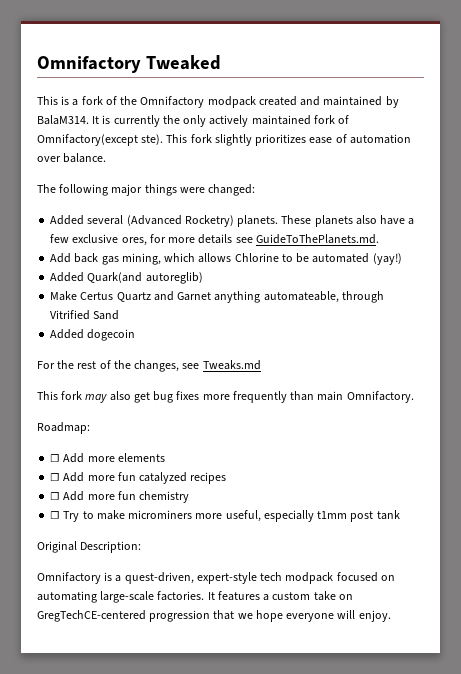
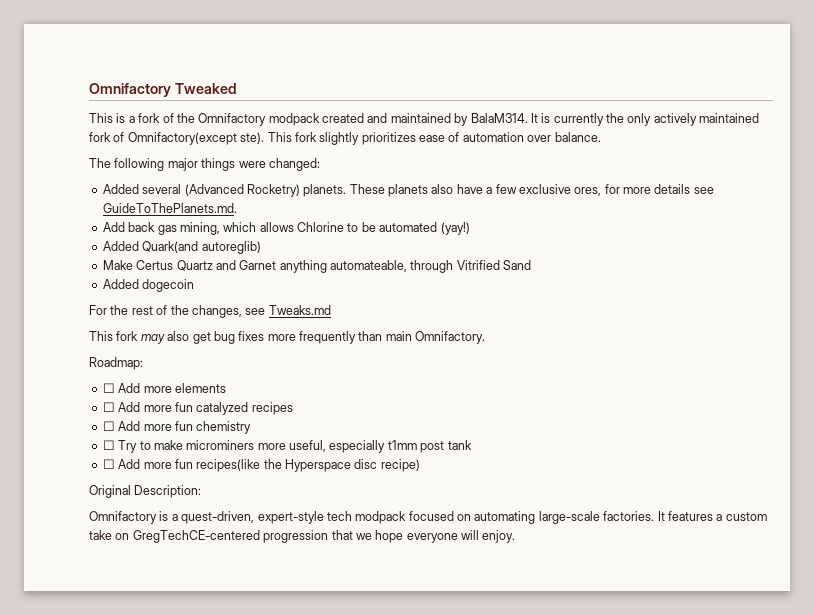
(400, 515) none -> [102,459,420,472] // ☐ Add more fun recipes(like the Hyperspace disc recipe)

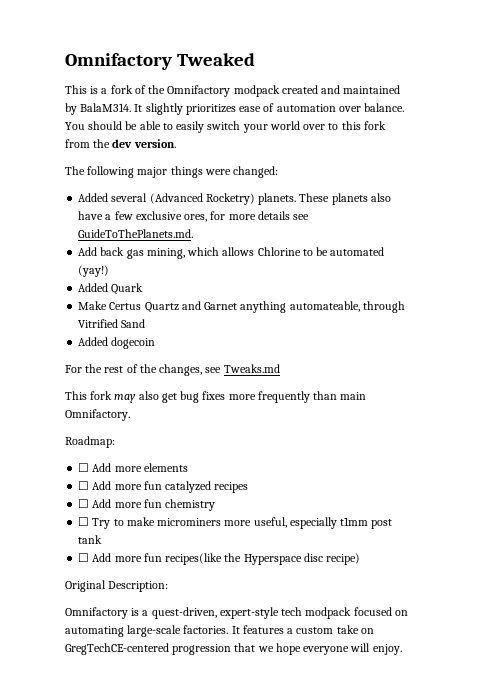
[541,113,760,126] [89,132,317,145] is currently the only actively maintained fork of Omnifactory(except ste). This fork -> (143, 108) none
(601, 137) none -> [65,121,386,133] [65,139,176,148] You should be able to easily switch your world over to this fork from the dev version.
[142,241,261,254] Quark(and autoreglib) -> [111,283,144,295] Quark

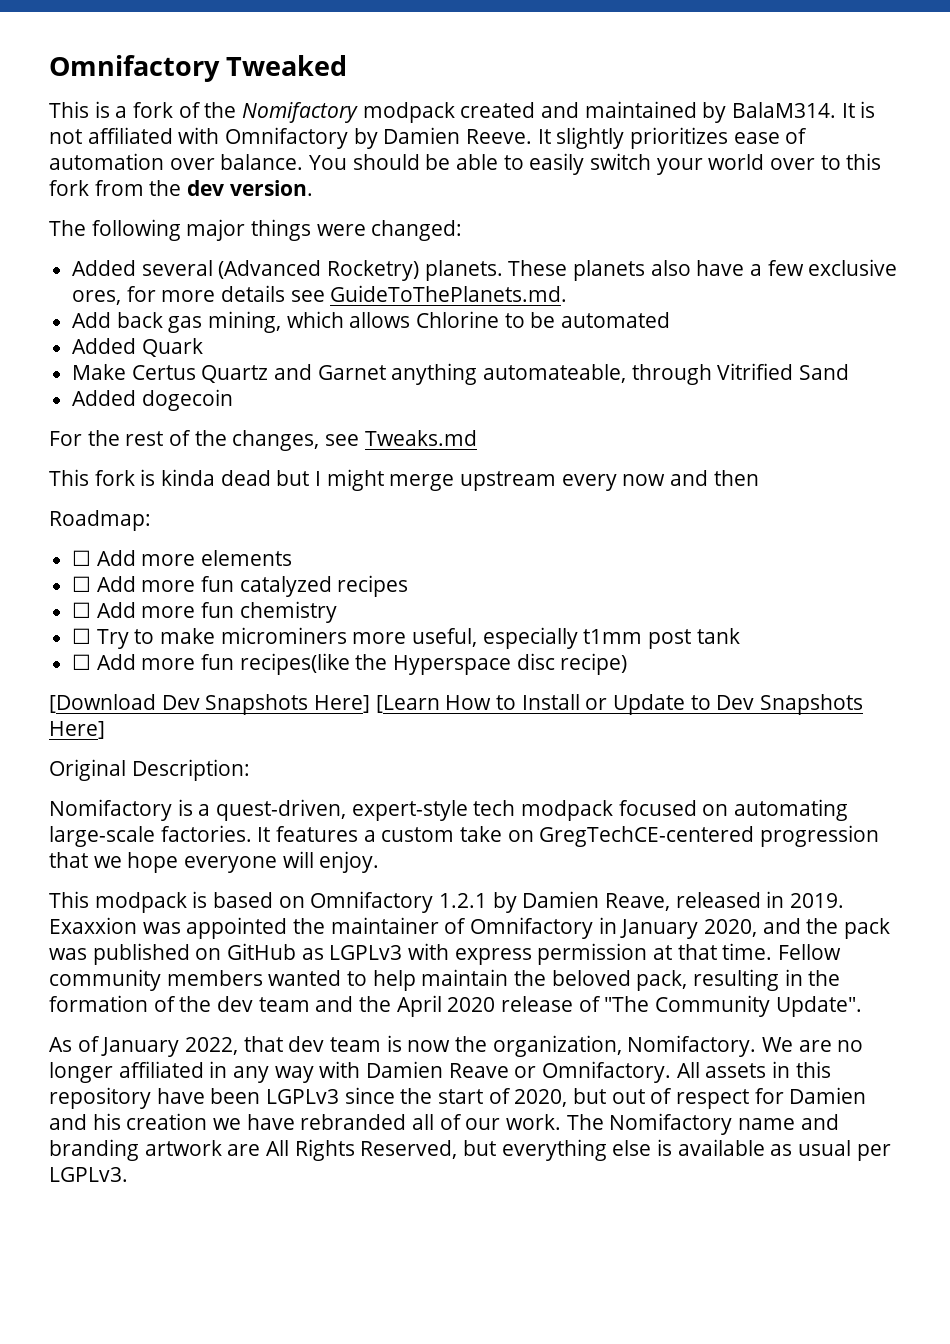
[167,85,231,97] Omnifactory -> [242,102,359,123] Nomifactory
(143, 108) none -> [860,101,876,118] [49,127,551,149] is not affiliated with Omnifactory by Damien Reeve. It
[78,265,110,277] (yay!) -> (671, 320) none
[114,391,367,403] [65,409,130,421] may also get bug fixes more frequently than main Omnifactory. -> [140,469,759,491] is kinda dead but I might merge upstream every now and then
(361, 559) none -> [49,694,864,715] [49,721,105,739] // [Download Dev Snapshots Here] [Learn How to Install or Update to Dev Snapshots Here]
[65,607,128,619] Omnifactory -> [49,799,172,821] Nomifactory
(402, 649) none -> [49,891,845,913] [49,917,891,939] [49,943,842,965] [49,969,841,991] [49,995,862,1017] [49,1035,864,1057] [49,1061,831,1083] [49,1087,867,1109] [49,1113,839,1135] [49,1139,891,1161] [49,1167,128,1182] // This modpack is based on Omnifactory 1.2.1 by Damien Reave, released in 2019. Exaxxion was appointed the maintainer of Omnifactory in January 2020, and the pack was published on GitHub as LGPLv3 with express permission at that time. Fellow community members wanted to help maintain the beloved pack, resulting in the formation of the dev team and the April 2020 release of "The Community Update". // As of January 2022, that dev team is now the organization, Nomifactory. We are no longer affiliated in any way with Damien Reave or Omnifactory. All assets in this repository have been LGPLv3 since the start of 2020, but out of respect for Damien and his creation we have rebranded all of our work. The Nomifactory name and branding artwork are All Rights Reserved, but everything else is available as usual per LGPLv3.

